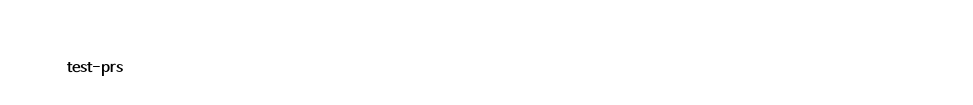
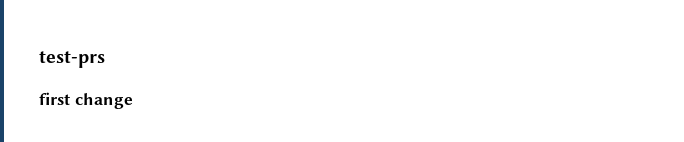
(123, 69) none -> [39,92,133,109] // first change

